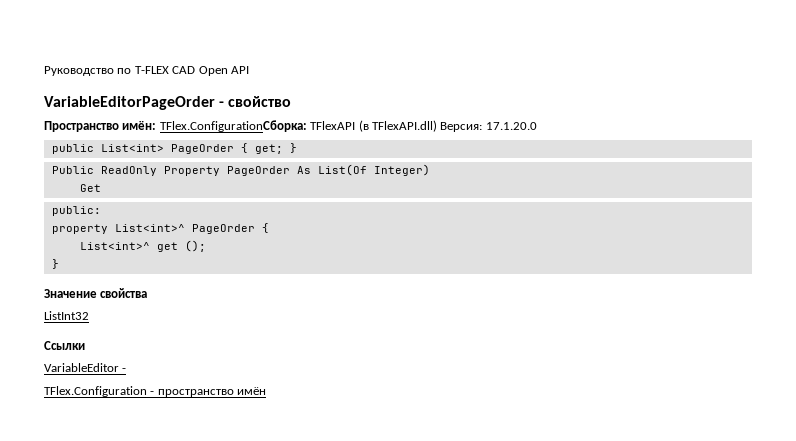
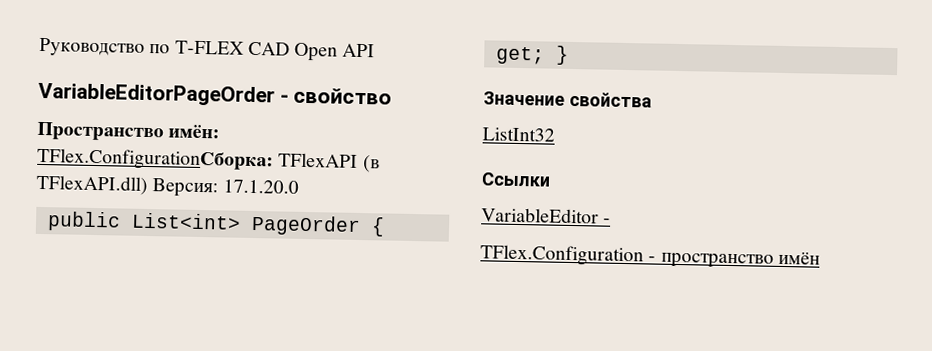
[51,164,430,176] [79,184,101,192] [51,206,101,216] [51,223,269,234] [79,240,206,252] [51,259,59,269] // Public ReadOnly Property PageOrder As List(Of Integer) // Get // public: // property List<int>^ PageOrder { // List<int>^ get (); // } -> (569, 55) none

